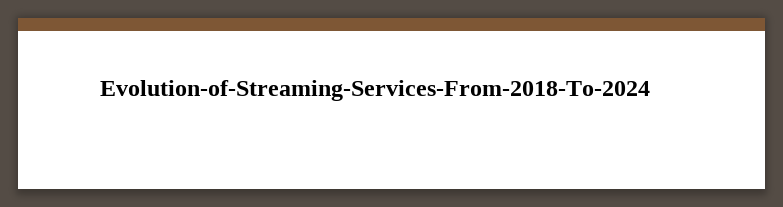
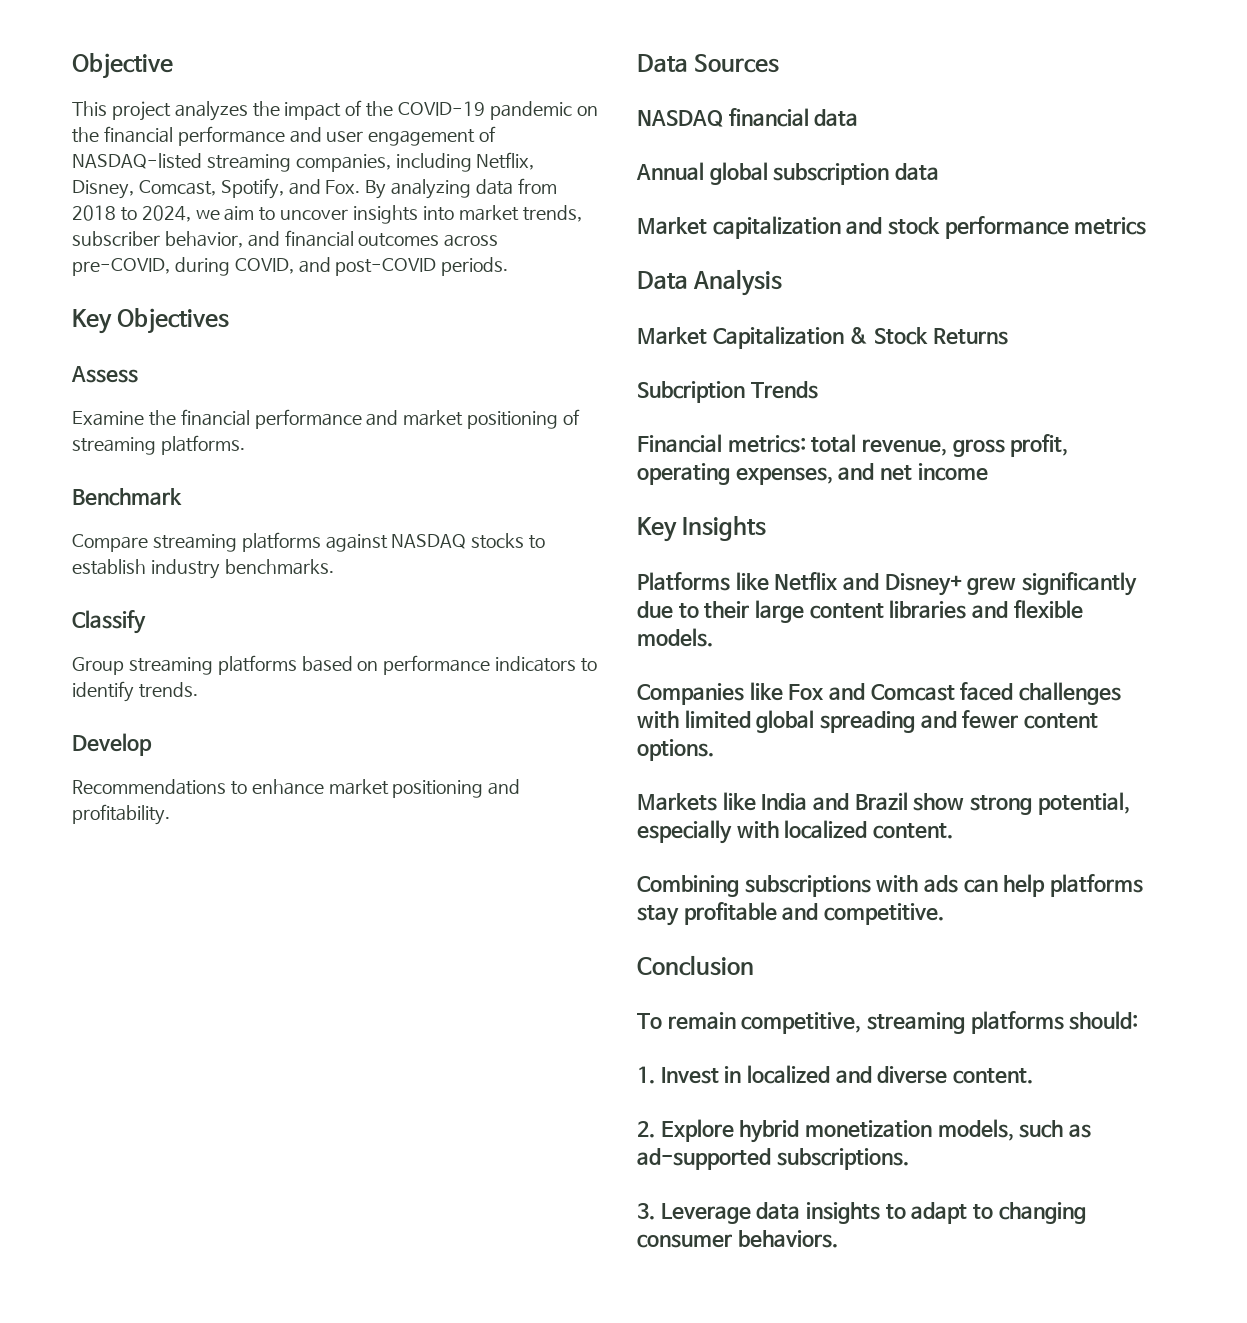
[100,80,650,101] Evolution-of-Streaming-Services-From-2018-To-2024 -> [72,53,173,79] [72,100,598,121] [72,126,497,146] [72,152,535,172] [72,178,557,199] [72,205,582,224] [72,230,499,248] [72,257,509,276] [72,308,230,334] [71,366,138,383] [72,409,580,429] [72,435,245,455] [72,488,182,506] [72,532,546,552] [72,559,334,579] [72,610,146,634] [72,655,597,675] [72,681,198,702] [72,733,152,756] [72,779,521,798] [72,804,170,825] [637,54,780,73] [637,108,859,127] [636,162,940,185] [637,216,1147,239] [637,269,783,296] [637,326,1008,349] [637,381,818,403] [637,434,1069,457] [637,463,988,485] [637,516,767,542] [637,572,1137,596] [637,600,1083,623] [637,628,713,647] [637,682,1121,705] [637,710,1098,733] [637,739,714,761] [637,792,1130,815] [637,820,953,844] [637,874,1144,897] [637,902,944,926] [637,955,754,976] [637,1011,1139,1034] [637,1065,1034,1084] [637,1119,1091,1143] [637,1148,909,1170] [637,1202,1086,1224] [637,1230,838,1248] Objective // This project analyzes the impact of the COVID-19 pandemic on the financial performance and user engagement of NASDAQ-listed streaming companies, including Netflix, Disney, Comcast, Spotify, and Fox. By analyzing data from 2018 to 2024, we aim to uncover insights into market trends, subscriber behavior, and financial outcomes across pre-COVID, during COVID, and post-COVID periods. // Key Objectives // Assess // Examine the financial performance and market positioning of streaming platforms. // Benchmark // Compare streaming platforms against NASDAQ stocks to establish industry benchmarks. // Classify // Group streaming platforms based on performance indicators to identify trends. // Develop // Recommendations to enhance market positioning and profitability. // Data Sources // NASDAQ financial data // Annual global subscription data // Market capitalization and stock performance metrics // Data Analysis // Market Capitalization & Stock Returns // Subcription Trends // Financial metrics: total revenue, gross profit, operating expenses, and net income // Key Insights // Platforms like Netflix and Disney+ grew significantly due to their large content libraries and flexible models. // Companies like Fox and Comcast faced challenges with limited global spreading and fewer content options. // Markets like India and Brazil show strong potential, especially with localized content. // Combining subscriptions with ads can help platforms stay profitable and competitive. // Conclusion // To remain competitive, streaming platforms should: // 1. Invest in localized and diverse content. // 2. Explore hybrid monetization models, such as ad-supported subscriptions. // 3. Leverage data insights to adapt to changing consumer behaviors.

